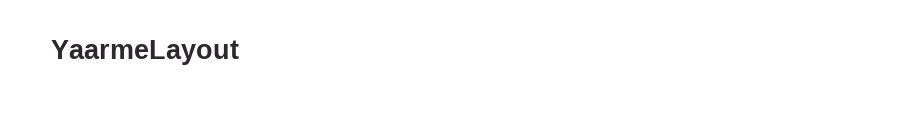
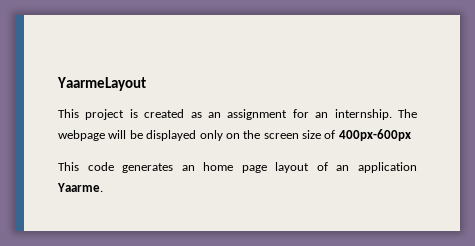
(239, 52) none -> [58,109,417,120] [58,129,411,141] [58,162,417,173] [57,183,103,192] // This project is created as an assignment for an internship. The webpage will be displayed only on the screen size of 400px-600px // This code generates an home page layout of an application Yaarme.

